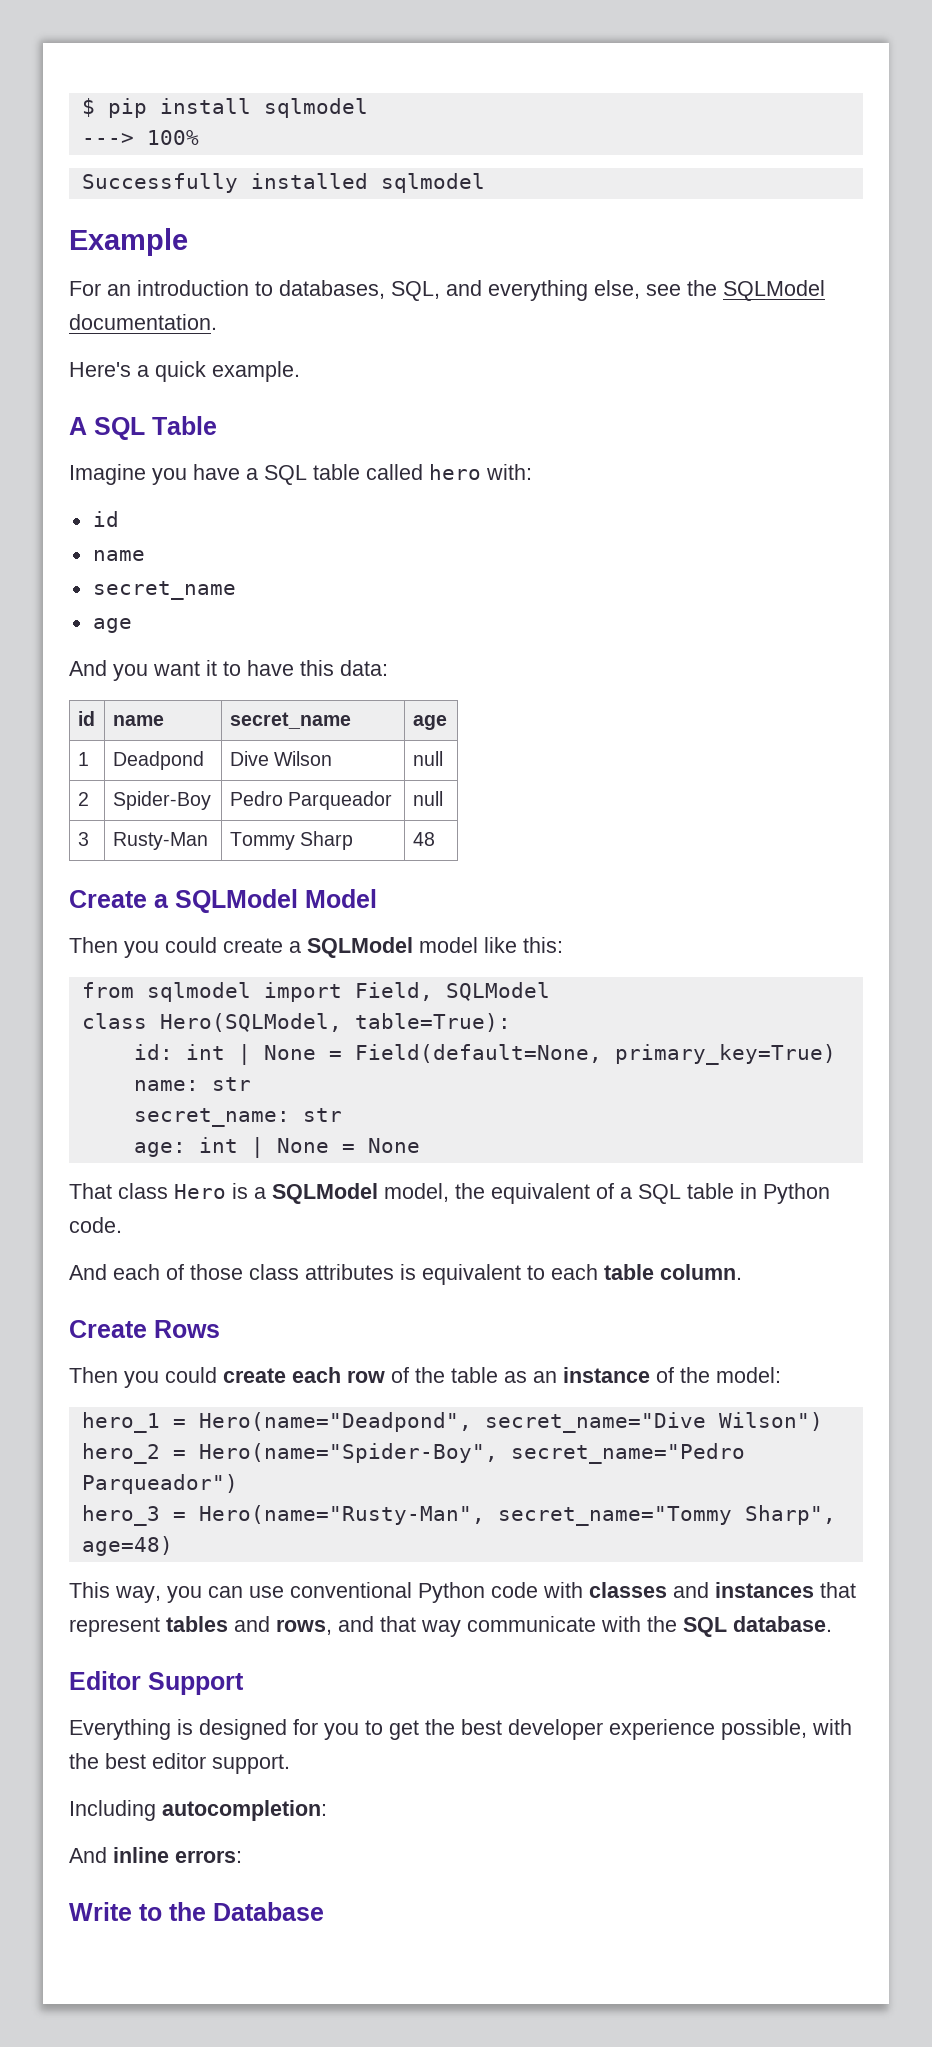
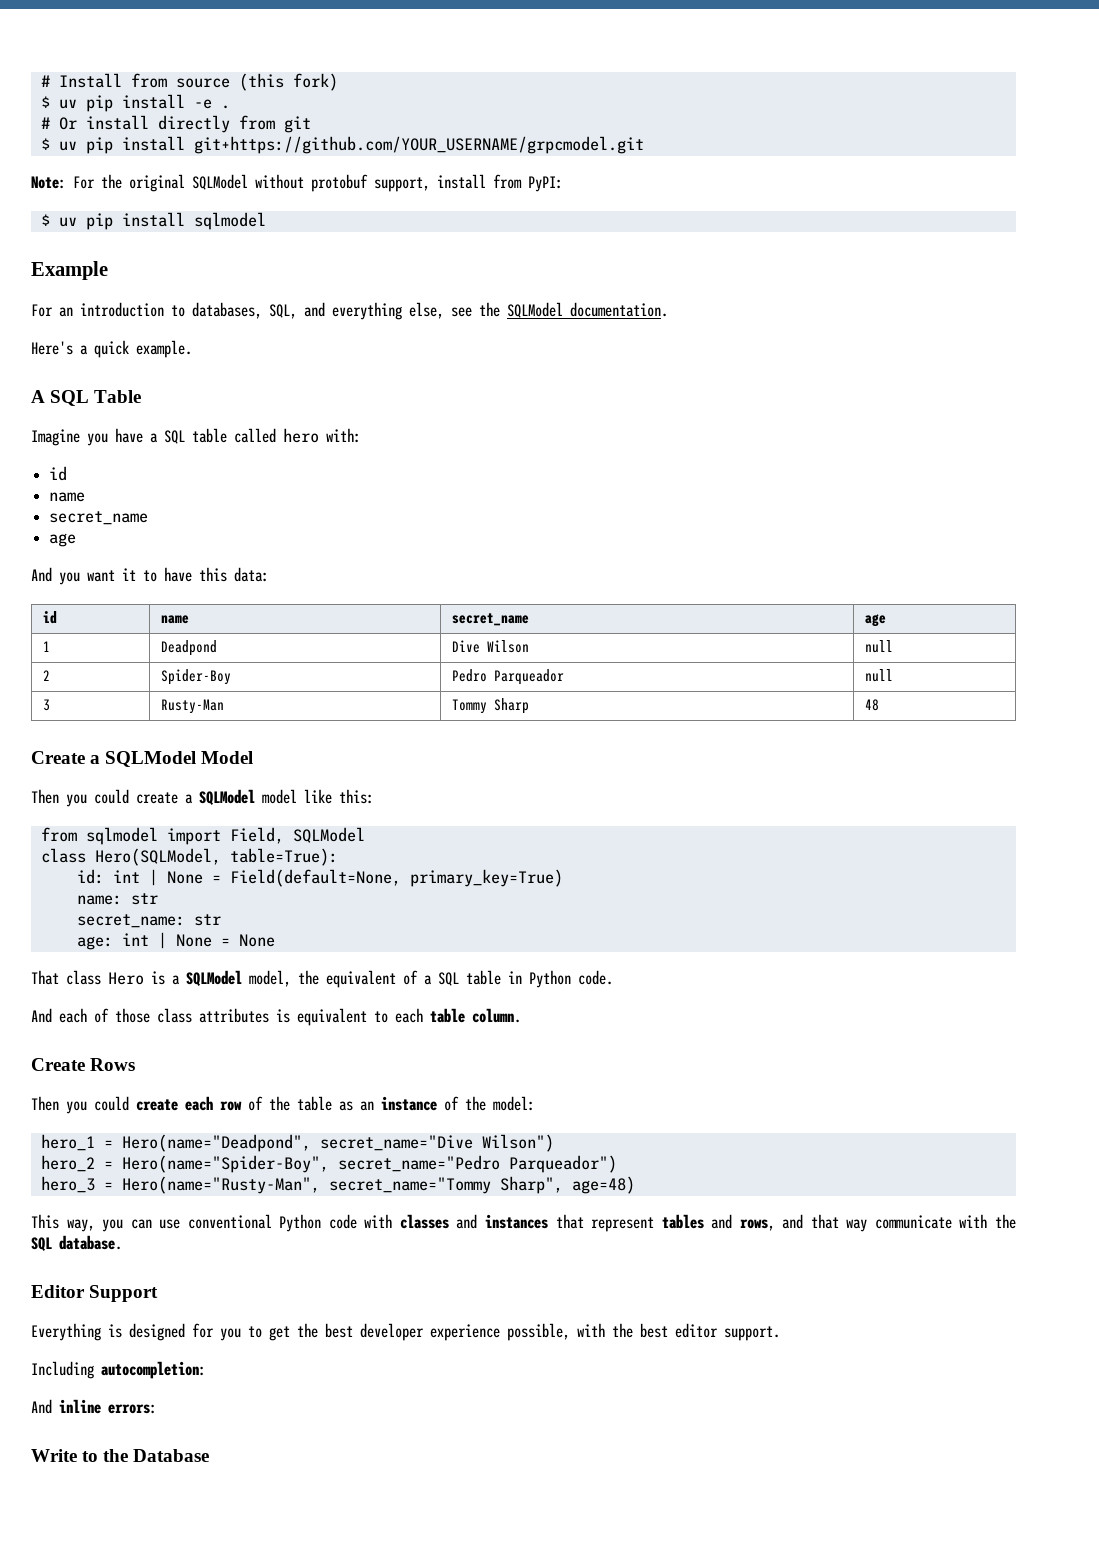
[81,98,368,118] [81,130,199,145] [81,173,368,193] $ pip install sqlmodel // ---> 100% // Successfully installed -> [40,73,338,91] [40,94,230,112] [40,115,311,133] [40,136,644,154] [31,174,563,192] [40,212,185,230] # Install from source (this fork) // $ uv pip install -e . // # Or install directly from git // $ uv pip install git+https://github.com/YOUR_USERNAME/grpcmodel.git // Note: For the original SQLModel without protobuf support, install from PyPI: // $ uv pip install

